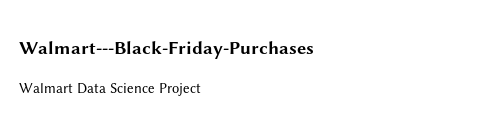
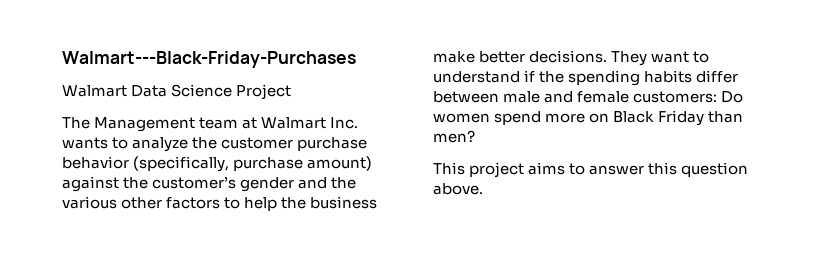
(201, 89) none -> [62,117,359,132] [62,137,368,152] [62,156,373,172] [62,176,357,192] [62,196,378,211] [433,50,710,66] [433,70,739,86] [433,91,744,103] [433,110,744,126] [433,130,475,143] [433,162,749,178] [433,183,483,195] // The Management team at Walmart Inc. wants to analyze the customer purchase behavior (specifically, purchase amount) against the customer’s gender and the various other factors to help the business make better decisions. They want to understand if the spending habits differ between male and female customers: Do women spend more on Black Friday than men? // This project aims to answer this question above.

